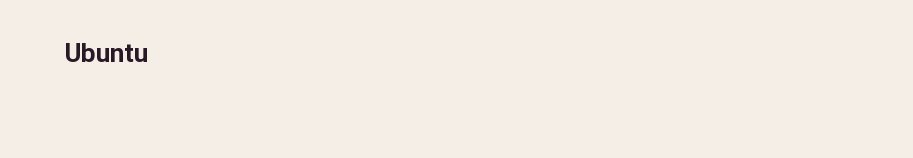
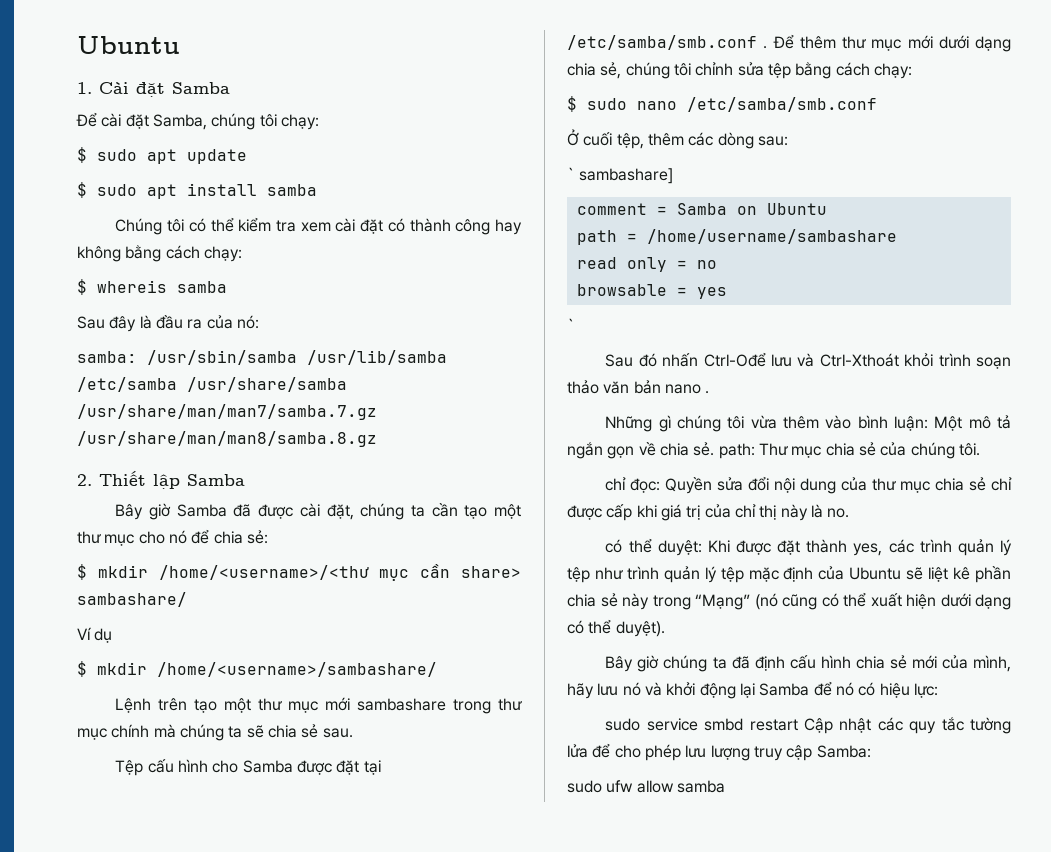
[65,43,148,62] Ubuntu -> [77,36,180,54] [77,82,230,97] [76,112,319,130] [77,147,247,164] [77,182,317,199] [115,217,522,235] [77,245,242,262] [77,279,227,295] [77,315,259,332] [77,350,447,365] [77,377,347,392] [77,404,377,420] [77,431,377,447] [77,470,245,489] [115,503,522,520] [77,529,268,546] [77,564,521,581] [77,592,187,607] [77,627,113,643] [77,661,437,677] [115,697,522,714] [77,724,353,741] [115,759,381,776] [567,34,1011,52] [567,62,912,79] [567,96,877,112] [567,129,788,149] [567,167,674,184] [576,203,827,215] [576,229,897,245] [576,257,717,272] [576,284,727,299] [567,318,575,331] [605,352,1011,369] [567,380,710,394] [605,415,1012,432] [567,442,980,459] [605,476,1012,494] [567,504,850,521] [605,538,1013,556] [567,566,1011,583] [567,592,1011,610] [567,619,665,637] [605,655,1011,672] [567,681,938,699] [605,717,1011,734] [567,743,871,761] [567,780,725,793] Ubuntu // 1. Cài đặt Samba // Để cài đặt Samba, chúng tôi chạy: // $ sudo apt update // $ sudo apt install samba // Chúng tôi có thể kiểm tra xem cài đặt có thành công hay không bằng cách chạy: // $ whereis samba // Sau đây là đầu ra của nó: // samba: /usr/sbin/samba /usr/lib/samba /etc/samba /usr/share/samba /usr/share/man/man7/samba.7.gz /usr/share/man/man8/samba.8.gz // 2. Thiết lập Samba // Bây giờ Samba đã được cài đặt, chúng ta cần tạo một thư mục cho nó để chia sẻ: // $ mkdir /home/<username>/<thư mục cần share> sambashare/ // Ví dụ // $ mkdir /home/<username>/sambashare/ // Lệnh trên tạo một thư mục mới sambashare trong thư mục chính mà chúng ta sẽ chia sẻ sau. // Tệp cấu hình cho Samba được đặt tại /etc/samba/smb.conf . Để thêm thư mục mới dưới dạng chia sẻ, chúng tôi chỉnh sửa tệp bằng cách chạy: // $ sudo nano /etc/samba/smb.conf // Ở cuối tệp, thêm các dòng sau: // ` sambashare] // comment = Samba on Ubuntu // path = /home/username/sambashare // read only = no // browsable = yes // ` // Sau đó nhấn Ctrl-Ođể lưu và Ctrl-Xthoát khỏi trình soạn thảo văn bản nano . // Những gì chúng tôi vừa thêm vào bình luận: Một mô tả ngắn gọn về chia sẻ. path: Thư mục chia sẻ của chúng tôi. // chỉ đọc: Quyền sửa đổi nội dung của thư mục chia sẻ chỉ được cấp khi giá trị của chỉ thị này là no. // có thể duyệt: Khi được đặt thành yes, các trình quản lý tệp như trình quản lý tệp mặc định của Ubuntu sẽ liệt kê phần chia sẻ này trong “Mạng” (nó cũng có thể xuất hiện dưới dạng có thể duyệt). // Bây giờ chúng ta đã định cấu hình chia sẻ mới của mình, hãy lưu nó và khởi động lại Samba để nó có hiệu lực: // sudo service smbd restart Cập nhật các quy tắc tường lửa để cho phép lưu lượng truy cập Samba: // sudo ufw allow samba

